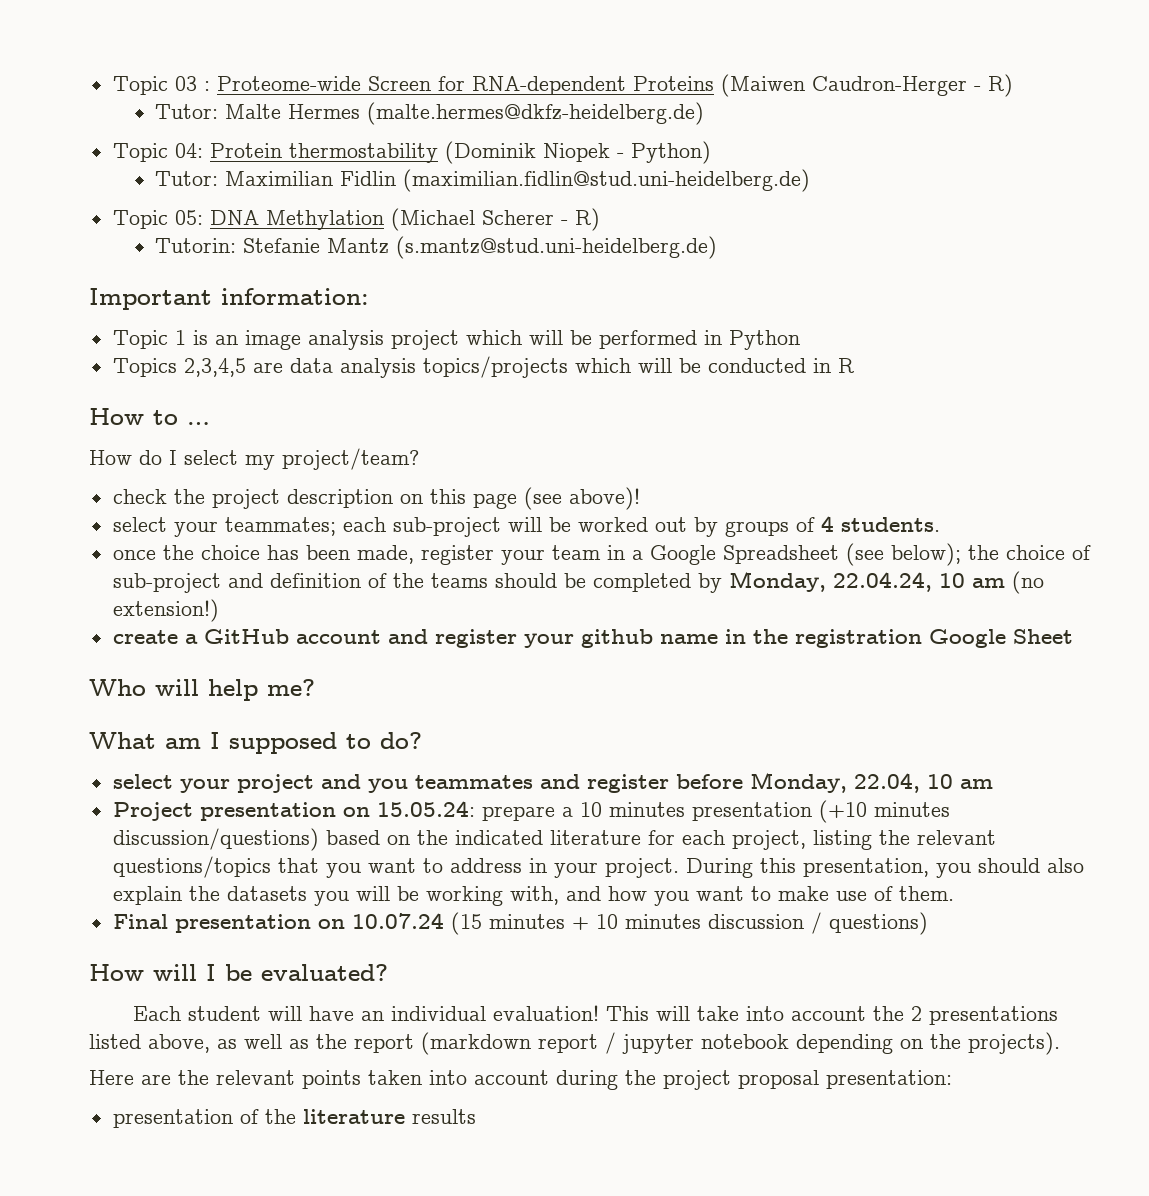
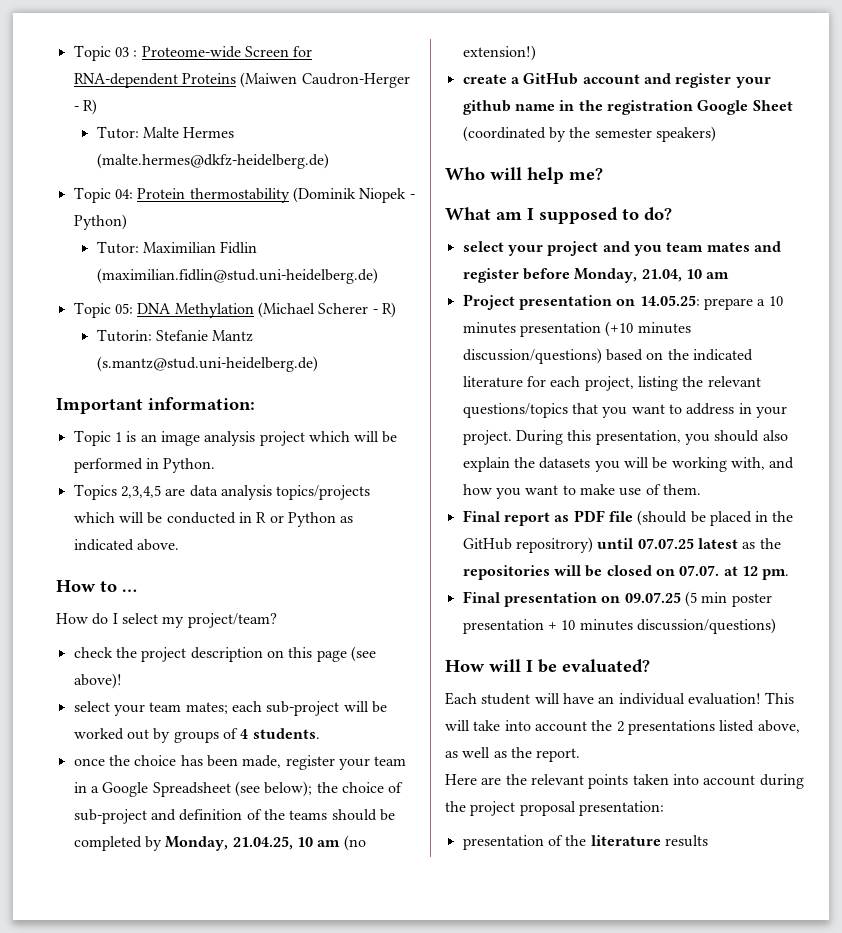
[728,330,800,350] Python -> [163,458,216,473] Python.
(854, 365) none -> [269,512,354,527] [73,539,179,551] or Python as indicated above.
[224,517,336,536] teammates; -> [149,702,228,714] team mates;
[832,572,932,592] 22.04.24, -> [232,836,293,850] 21.04.25,
(1073, 636) none -> [462,126,716,142] (coordinated by the semester speakers)
[414,775,533,789] teammates -> [666,242,750,252] team mates
[853,773,920,793] 22.04, -> [641,269,682,282] 21.04,
[376,801,475,817] 15.05.24: -> [639,295,700,306] 14.05.25:
[174,912,928,935] presentation on 10.07.24 (15 minutes + 10 minutes discussion / questions) -> [503,510,794,526] [462,537,781,553] [462,565,790,580] [462,591,772,607] [462,618,776,634] report as PDF file (should be placed in the GitHub repositrory) until 07.07.25 latest as the repositories will be closed on 07.07. at 12 pm. // Final presentation on 09.07.25 (5 min poster presentation + 10 minutes discussion/questions)
[354,1032,1060,1055] report (markdown report / jupyter notebook depending on the projects). -> [536,748,581,762] report.

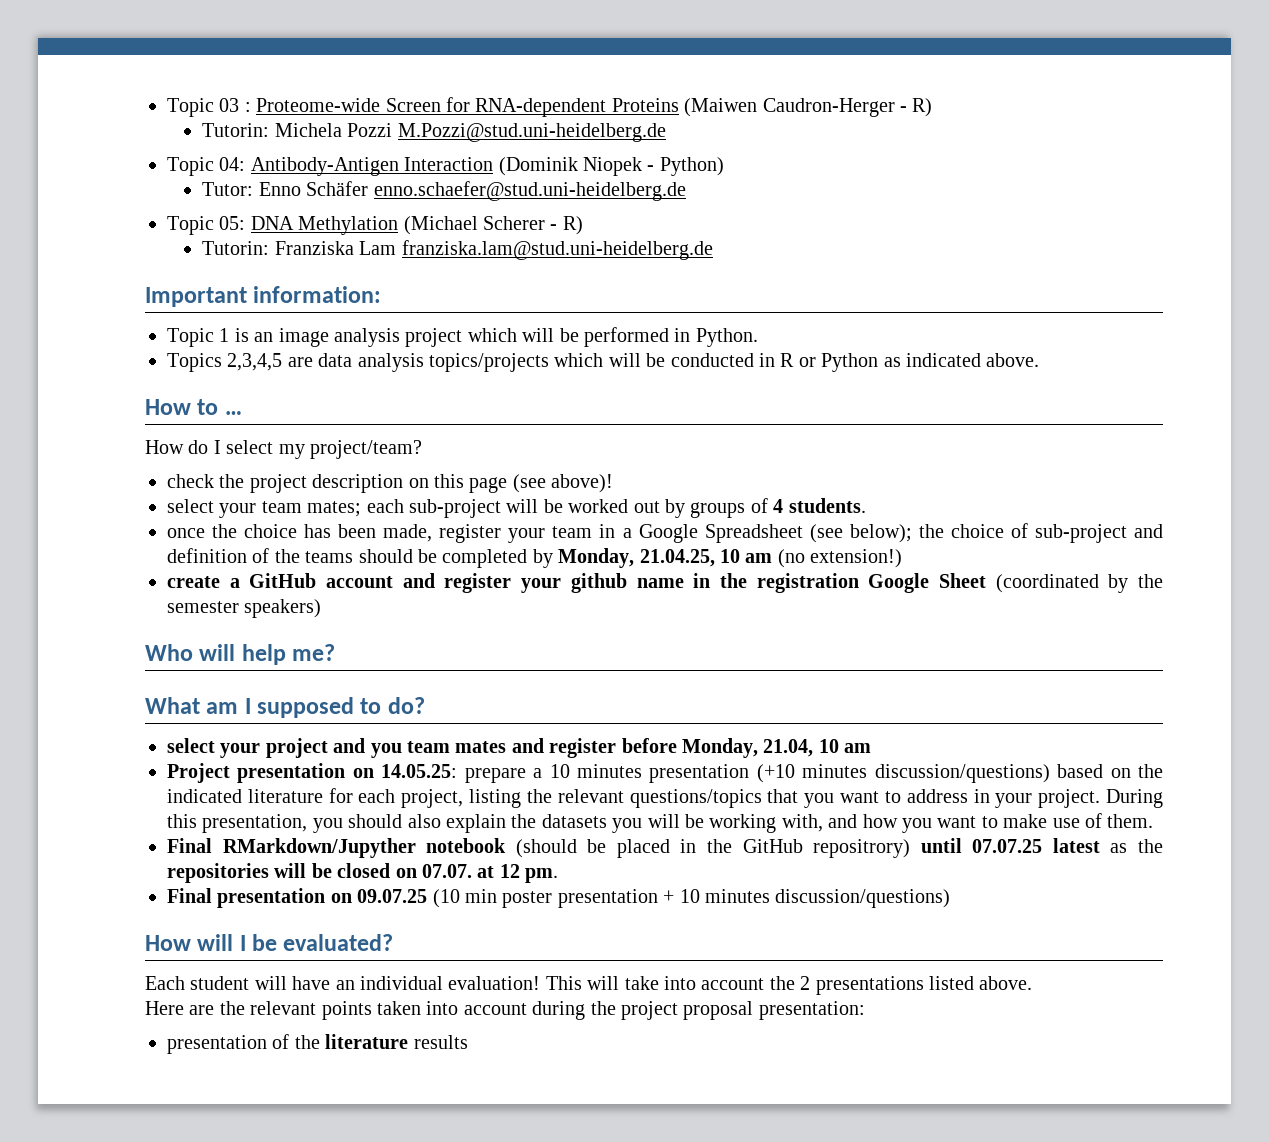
[96,126,235,139] [96,153,329,169] Tutor: Malte Hermes (malte.hermes@dkfz-heidelberg.de) -> [202,123,666,142] Tutorin: Michela Pozzi M.Pozzi@stud.uni-heidelberg.de
[137,188,290,203] Protein thermostability -> [250,157,494,176] Antibody-Antigen Interaction
[142,241,258,254] [96,268,378,284] Maximilian Fidlin (maximilian.fidlin@stud.uni-heidelberg.de) -> [258,181,686,201] Enno Schäfer enno.schaefer@stud.uni-heidelberg.de
[155,330,254,342] [96,356,318,372] Stefanie Mantz (s.mantz@stud.uni-heidelberg.de) -> [274,240,713,260] Franziska Lam franziska.lam@stud.uni-heidelberg.de
[503,510,633,526] report as PDF file -> [222,838,507,858] RMarkdown/Jupyther notebook
[684,591,697,607] (5 -> [432,889,460,908] (10
[757,720,800,733] [445,747,581,762] above, as well as the report. -> [979,976,1033,990] above.

